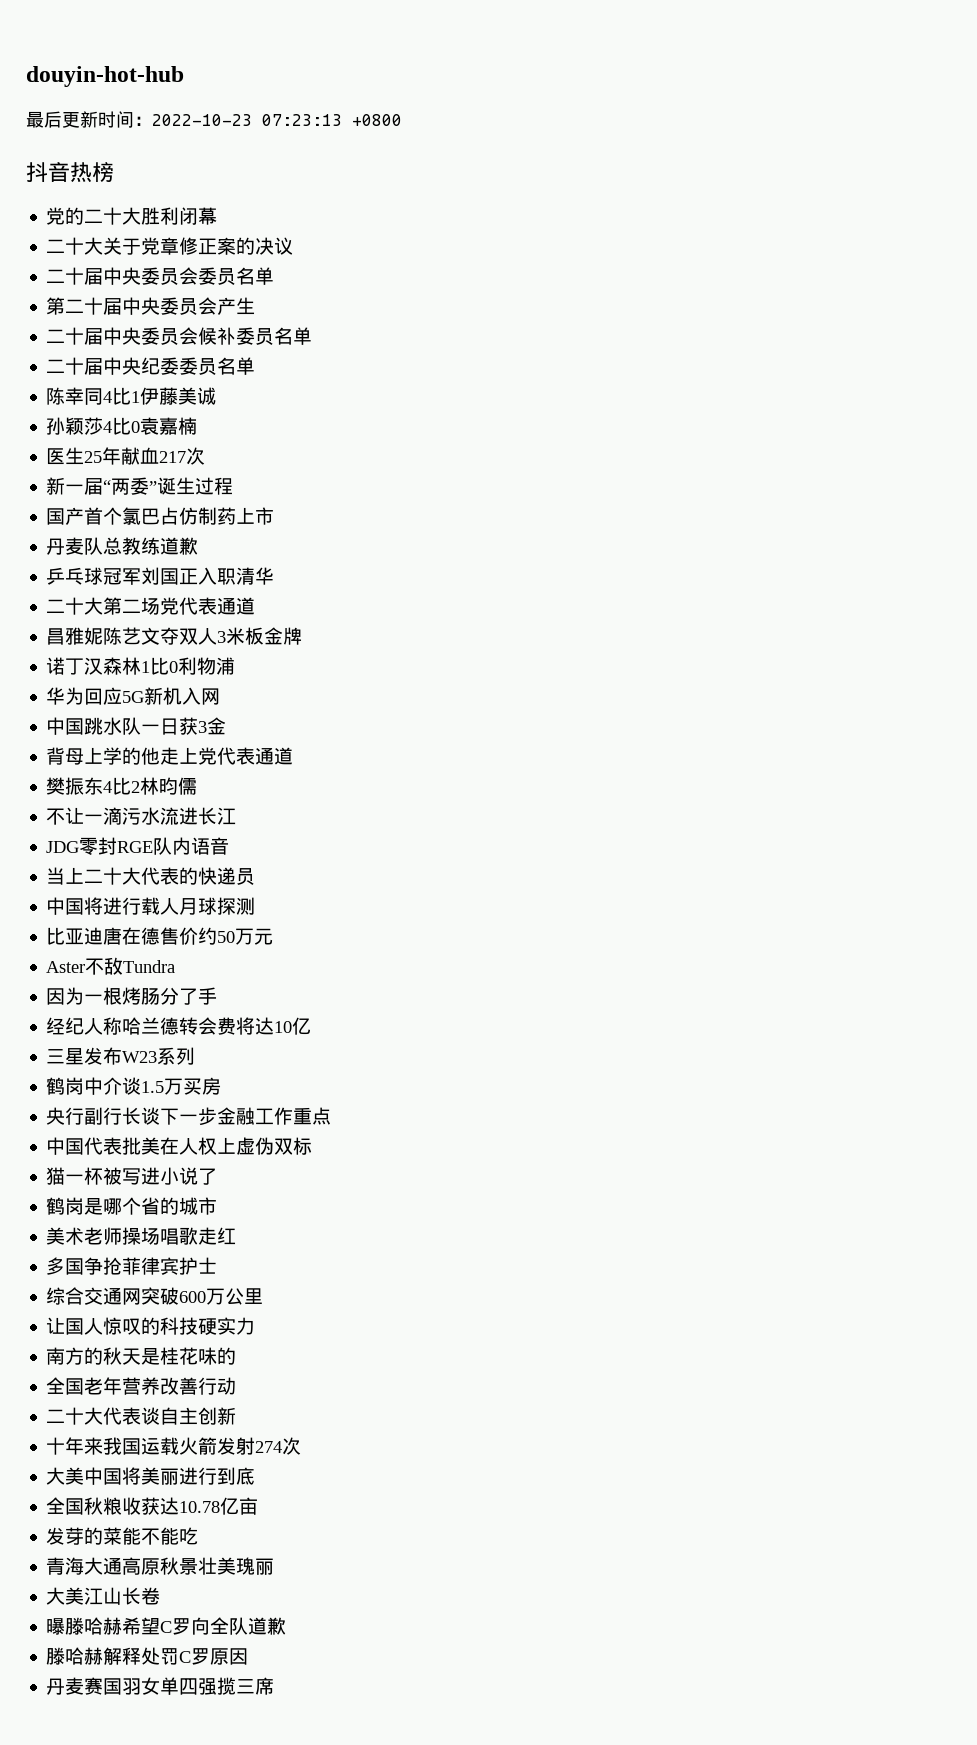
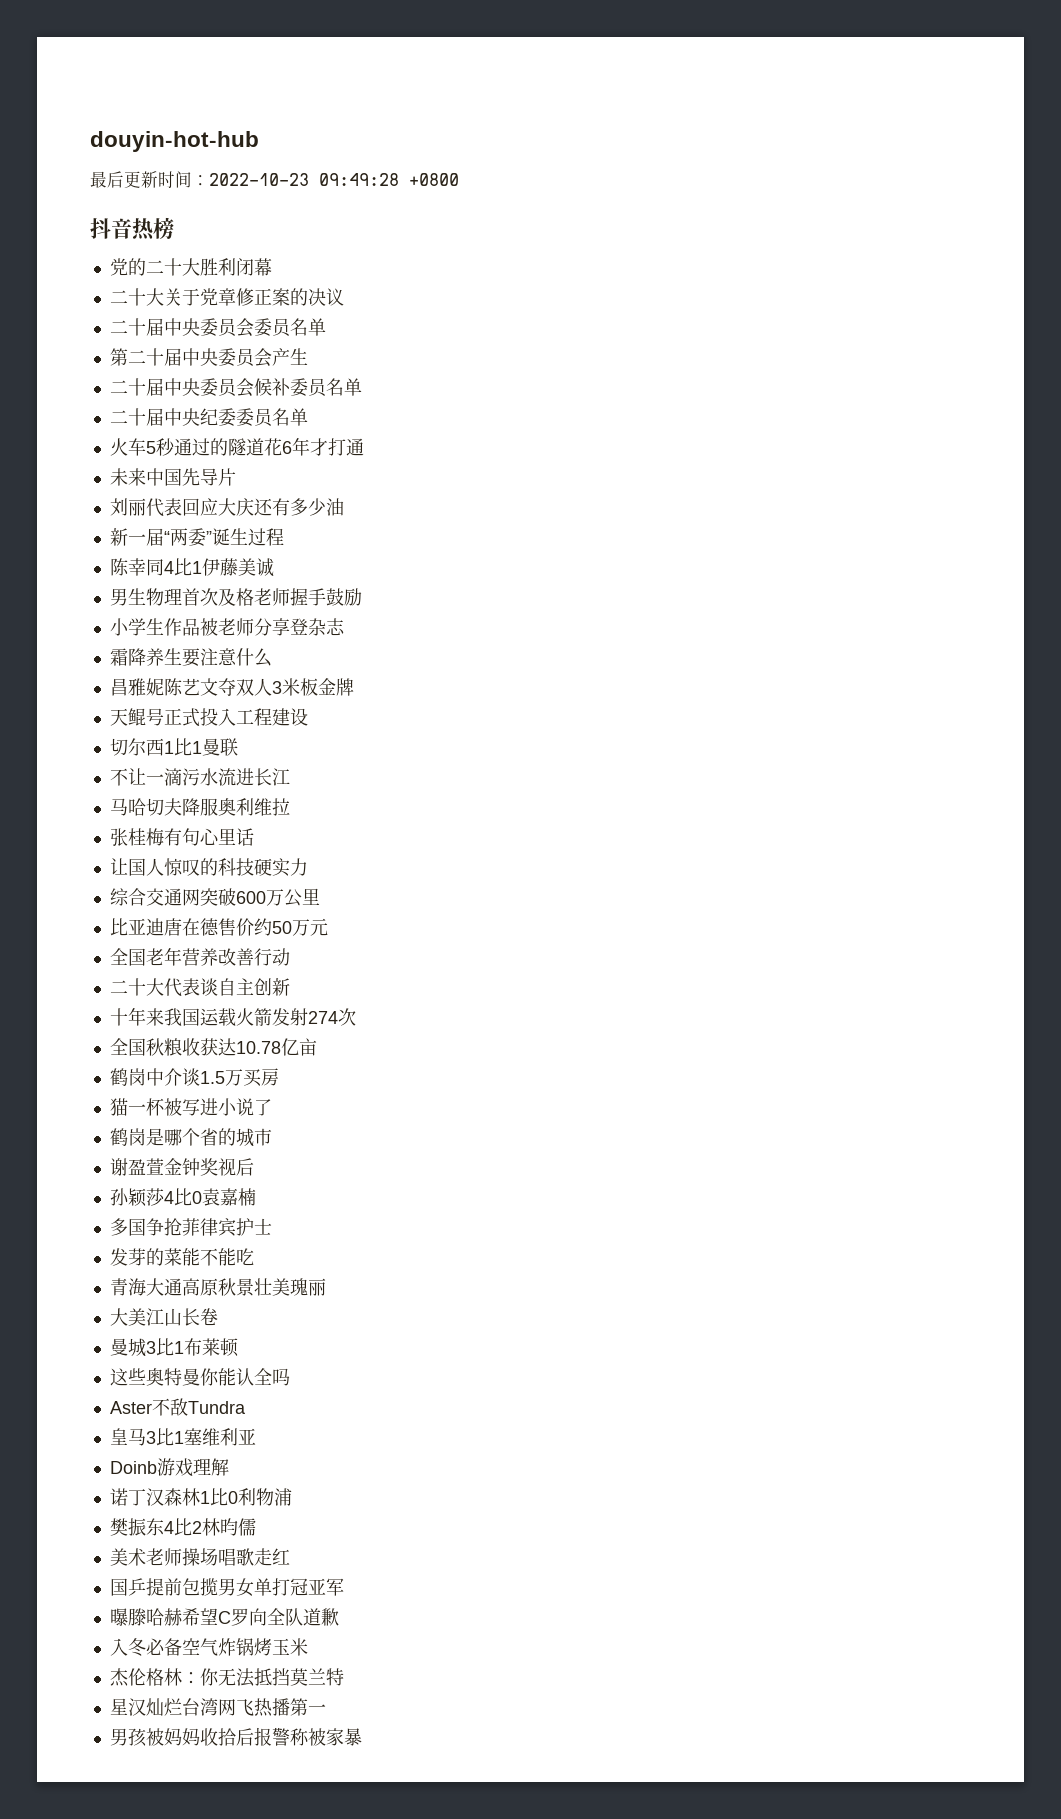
[262,114,342,126] 07:23:13 -> [319,173,399,186] 09:49:28
[46,387,217,405] [46,417,198,435] [46,447,206,465] 陈幸同4比1伊藤美诚 // 孙颖莎4比0袁嘉楠 // 医生25年献血217次 -> [109,437,364,456] [109,468,236,486] [109,498,344,517] 火车5秒通过的隧道花6年才打通 // 未来中国先导片 // 刘丽代表回应大庆还有多少油
[46,507,275,525] [46,537,199,555] [46,567,275,585] [46,597,256,615] 国产首个氯巴占仿制药上市 // 丹麦队总教练道歉 // 乒乓球冠军刘国正入职清华 // 二十大第二场党代表通道 -> [109,558,274,577] [109,588,362,606] [109,618,345,636] [109,648,272,667] 陈幸同4比1伊藤美诚 // 男生物理首次及格老师握手鼓励 // 小学生作品被老师分享登杂志 // 霜降养生要注意什么
[46,657,236,675] [46,687,221,705] [46,717,227,735] [46,747,294,765] [46,777,198,795] 诺丁汉森林1比0利物浦 // 华为回应5G新机入网 // 中国跳水队一日获3金 // 背母上学的他走上党代表通道 // 樊振东4比2林昀儒 -> [109,708,308,727] [109,738,238,756] 天鲲号正式投入工程建设 // 切尔西1比1曼联
[46,837,230,855] [46,867,256,885] [46,897,256,915] JDG零封RGE队内语音 // 当上二十大代表的快递员 // 中国将进行载人月球探测 -> [109,798,290,816] [109,828,254,846] [109,858,308,877] [109,888,320,907] 马哈切夫降服奥利维拉 // 张桂梅有句心里话 // 让国人惊叹的科技硬实力 // 综合交通网突破600万公里
[46,957,176,975] [46,987,218,1005] [46,1017,312,1035] [46,1047,196,1065] [46,1077,222,1095] [46,1107,332,1126] [46,1137,313,1155] [46,1167,218,1185] [46,1197,218,1215] [46,1227,237,1245] [46,1257,218,1275] [46,1287,264,1305] [46,1317,256,1335] [46,1347,237,1365] // Aster不敌Tundra // 因为一根烤肠分了手 // 经纪人称哈兰德转会费将达10亿 // 三星发布W23系列 // 鹤岗中介谈1.5万买房 // 央行副行长谈下一步金融工作重点 // 中国代表批美在人权上虚伪双标 // 猫一杯被写进小说了 // 鹤岗是哪个省的城市 // 美术老师操场唱歌走红 // 多国争抢菲律宾护士 // 综合交通网突破600万公里 // 让国人惊叹的科技硬实力 // 南方的秋天是桂花味的 -> (328, 927) none
[46,1467,256,1485] // 大美中国将美丽进行到底 -> (356, 1017) none
(259, 1506) none -> [109,1068,279,1087] [109,1098,272,1116] [109,1128,272,1147] [109,1158,254,1176] [109,1188,256,1207] [109,1218,272,1237] // 鹤岗中介谈1.5万买房 // 猫一杯被写进小说了 // 鹤岗是哪个省的城市 // 谢盈萱金钟奖视后 // 孙颖莎4比0袁嘉楠 // 多国争抢菲律宾护士
(161, 1596) none -> [109,1338,239,1357] [109,1368,290,1386] [109,1398,246,1416] [109,1428,256,1446] [109,1458,229,1477] [109,1488,292,1506] [109,1518,256,1536] [109,1548,290,1566] [109,1578,344,1597] // 曼城3比1布莱顿 // 这些奥特曼你能认全吗 // Aster不敌Tundra // 皇马3比1塞维利亚 // Doinb游戏理解 // 诺丁汉森林1比0利物浦 // 樊振东4比2林昀儒 // 美术老师操场唱歌走红 // 国乒提前包揽男女单打冠亚军
[46,1647,249,1665] [46,1677,275,1695] 滕哈赫解释处罚C罗原因 // 丹麦赛国羽女单四强揽三席 -> [109,1638,308,1657] [109,1668,344,1687] [109,1698,326,1717] [109,1727,362,1747] 入冬必备空气炸锅烤玉米 // 杰伦格林：你无法抵挡莫兰特 // 星汉灿烂台湾网飞热播第一 // 男孩被妈妈收拾后报警称被家暴

